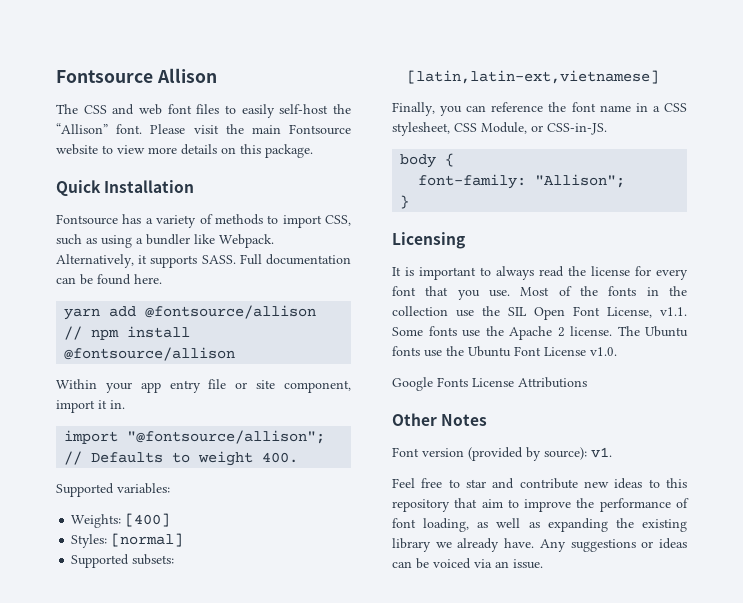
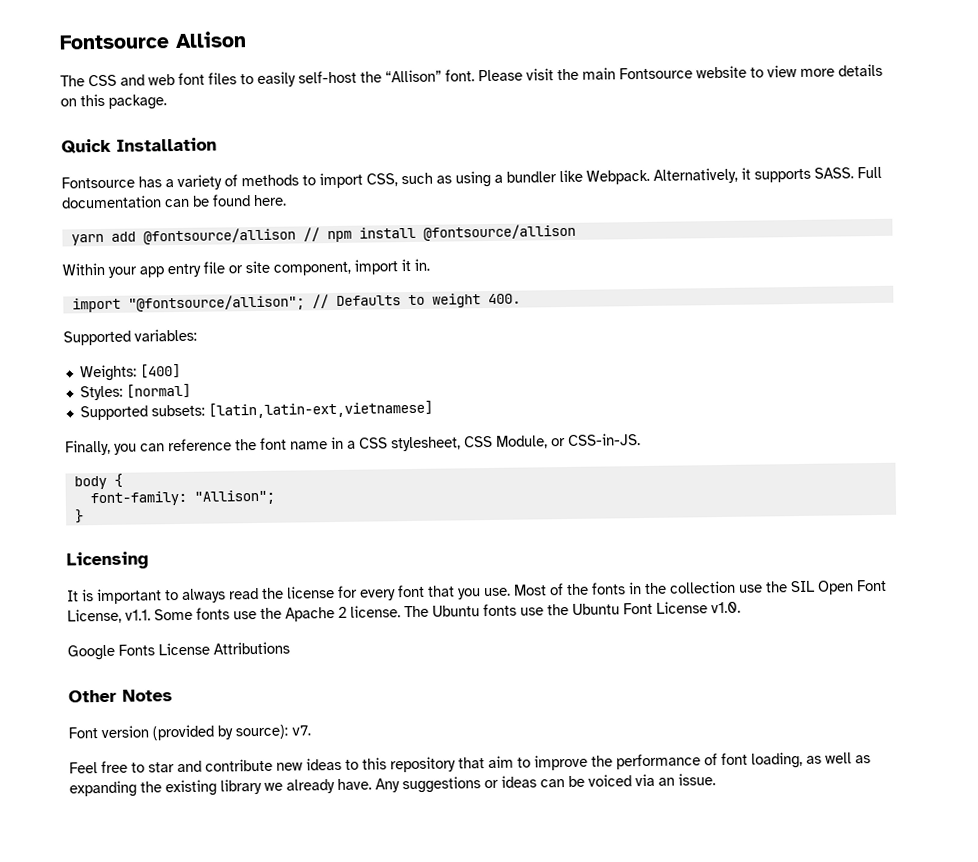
[591,447,612,458] v1. -> [291,725,311,736] v7.

